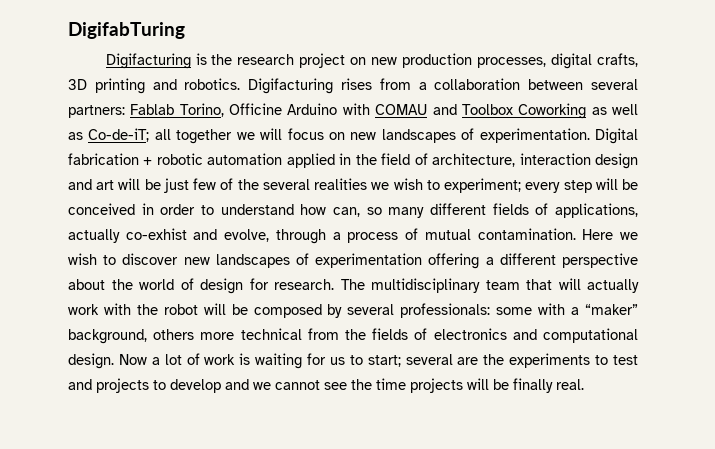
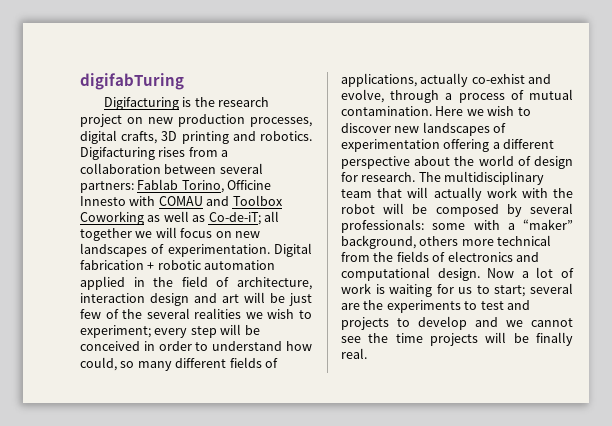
[68,22,185,39] DigifabTuring -> [80,73,184,90] digifabTuring
[287,103,338,115] Arduino -> [80,196,126,206] Innesto
[333,207,360,217] can, -> [80,357,117,371] could,

